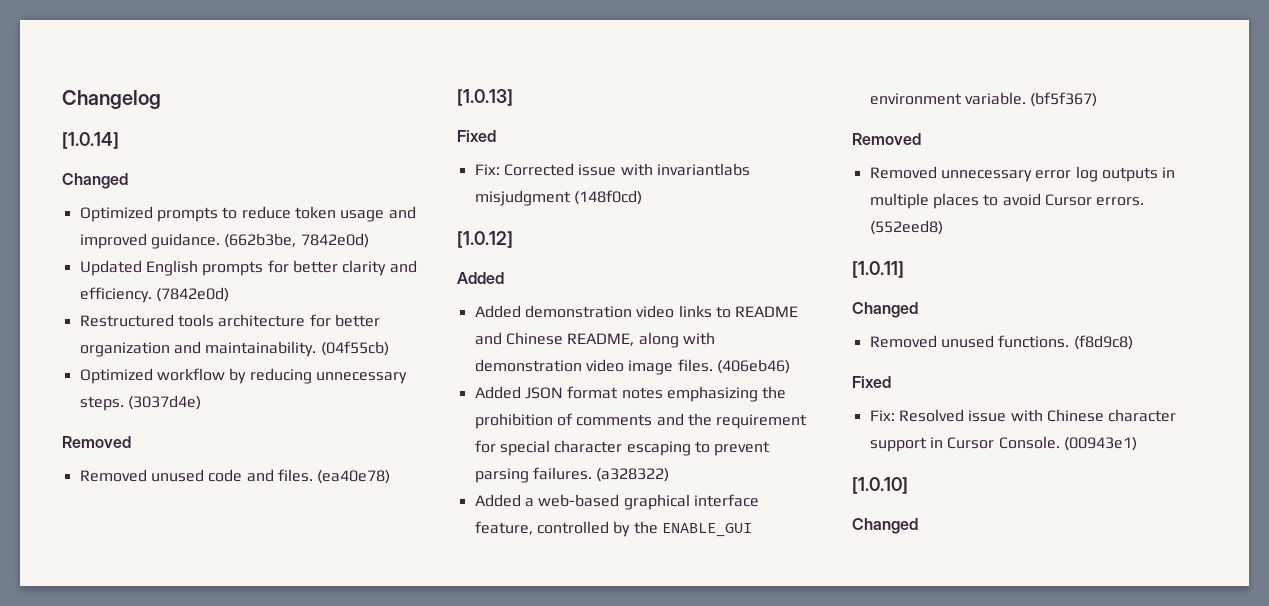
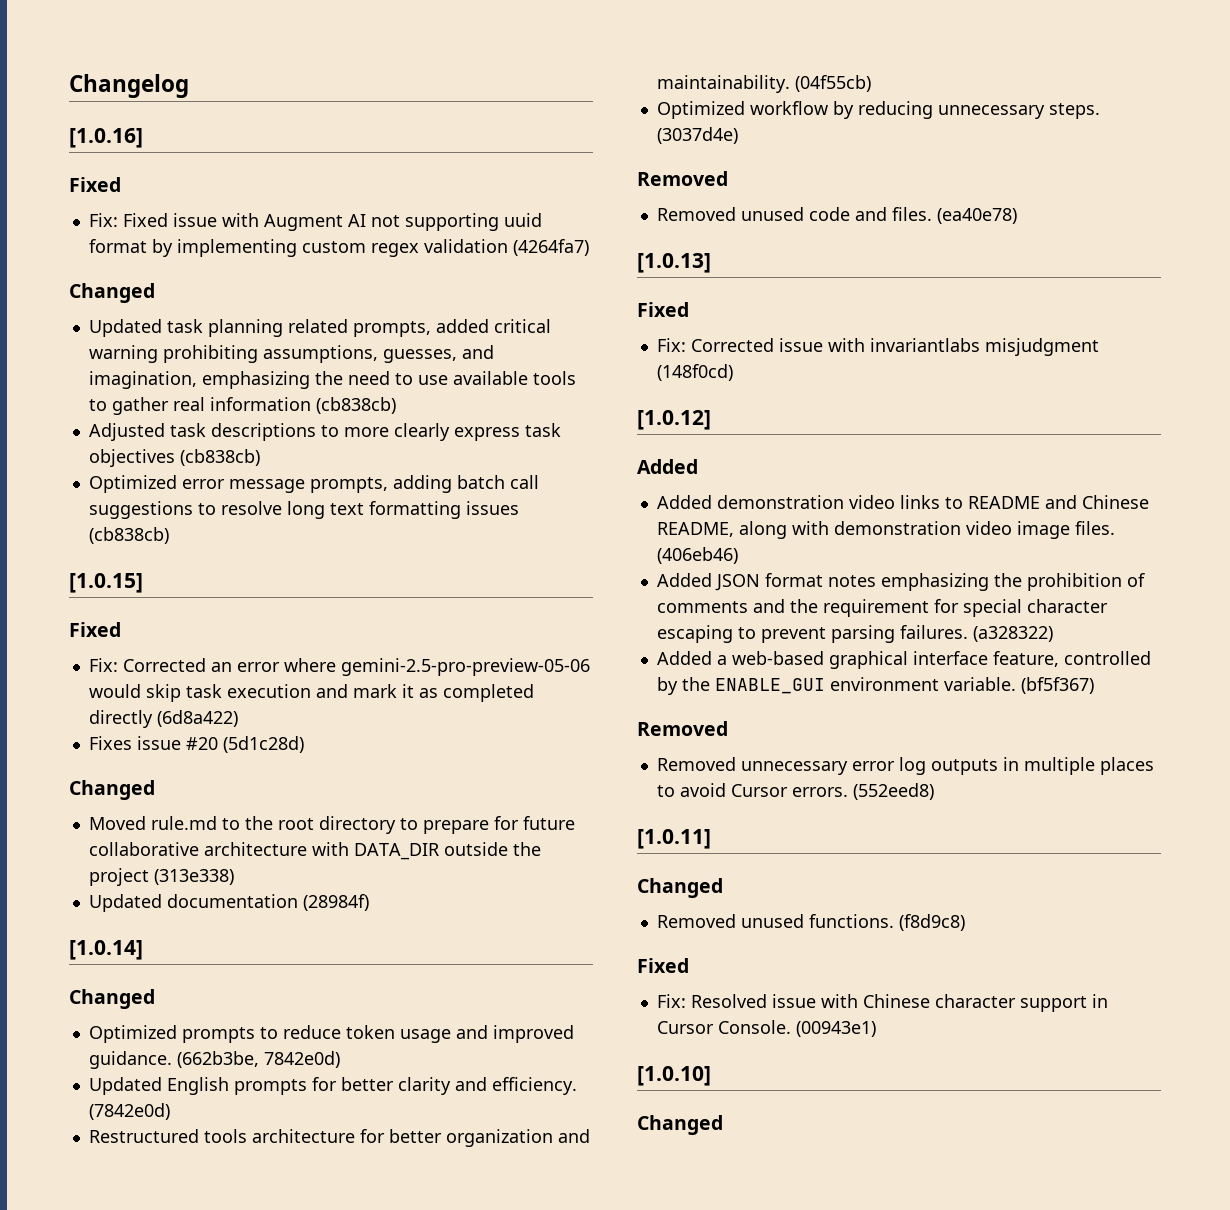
(161, 99) none -> [69,128,143,148] [69,177,121,192] [88,213,542,231] [88,239,589,257] [69,283,155,303] [88,319,551,337] [88,345,494,363] [88,371,576,389] [88,397,396,415] [88,423,561,441] [88,449,260,467] [88,475,539,493] [88,501,519,519] [88,527,169,544] [69,573,143,593] [69,622,121,637] [88,658,590,676] [88,684,534,702] [88,710,238,728] [88,736,304,753] [69,780,155,800] [88,816,575,834] [88,842,541,860] [88,868,234,886] [88,894,369,912] // [1.0.16] // Fixed // Fix: Fixed issue with Augment AI not supporting uuid format by implementing custom regex validation (4264fa7) // Changed // Updated task planning related prompts, added critical warning prohibiting assumptions, guesses, and imagination, emphasizing the need to use available tools to gather real information (cb838cb) // Adjusted task descriptions to more clearly express task objectives (cb838cb) // Optimized error message prompts, adding batch call suggestions to resolve long text formatting issues (cb838cb) // [1.0.15] // Fixed // Fix: Corrected an error where gemini-2.5-pro-preview-05-06 would skip task execution and mark it as completed directly (6d8a422) // Fixes issue #20 (5d1c28d) // Changed // Moved rule.md to the root directory to prepare for future collaborative architecture with DATA_DIR outside the project (313e338) // Updated documentation (28984f)

